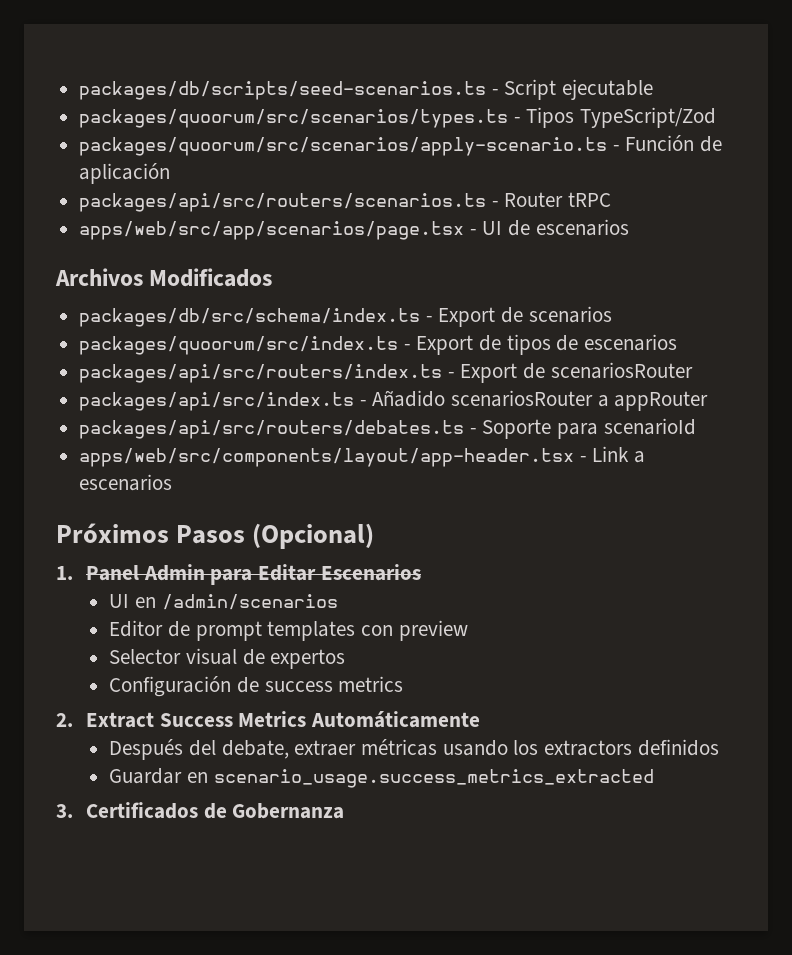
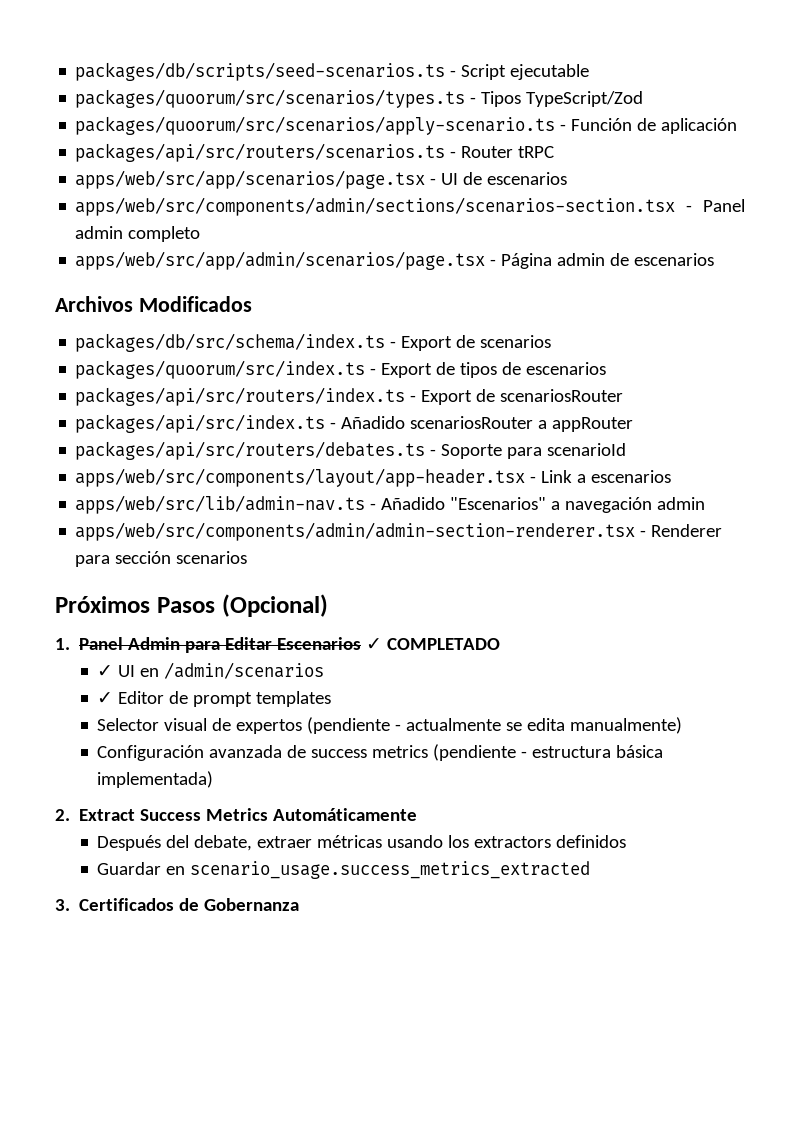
(629, 227) none -> [75,197,745,216] [75,226,201,242] [75,251,715,270] // apps/web/src/components/admin/sections/scenarios-section.tsx - Panel admin completo // apps/web/src/app/admin/scenarios/page.tsx - Página admin de escenarios
(173, 482) none -> [75,495,706,514] [75,522,723,541] [75,551,248,567] // apps/web/src/lib/admin-nav.ts - Añadido "Escenarios" a navegación admin // apps/web/src/components/admin/admin-section-renderer.tsx - Renderer para sección scenarios
(421, 572) // -> [366,638,501,650] [97,665,114,677] ✓ COMPLETADO // ✓
(338, 602) none -> [97,692,114,704] ✓
[360,620,468,641] con preview -> (332, 699) none
(346, 659) none -> [307,717,683,734] (pendiente - actualmente se edita manualmente)
(232, 686) none -> [209,745,283,758] avanzada
(404, 684) none -> [433,744,664,761] [97,771,214,788] (pendiente - estructura básica implementada)

